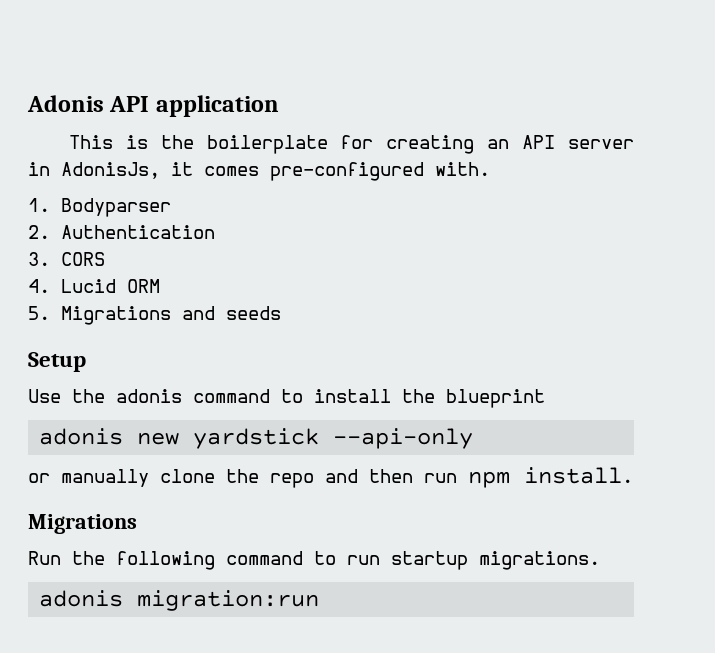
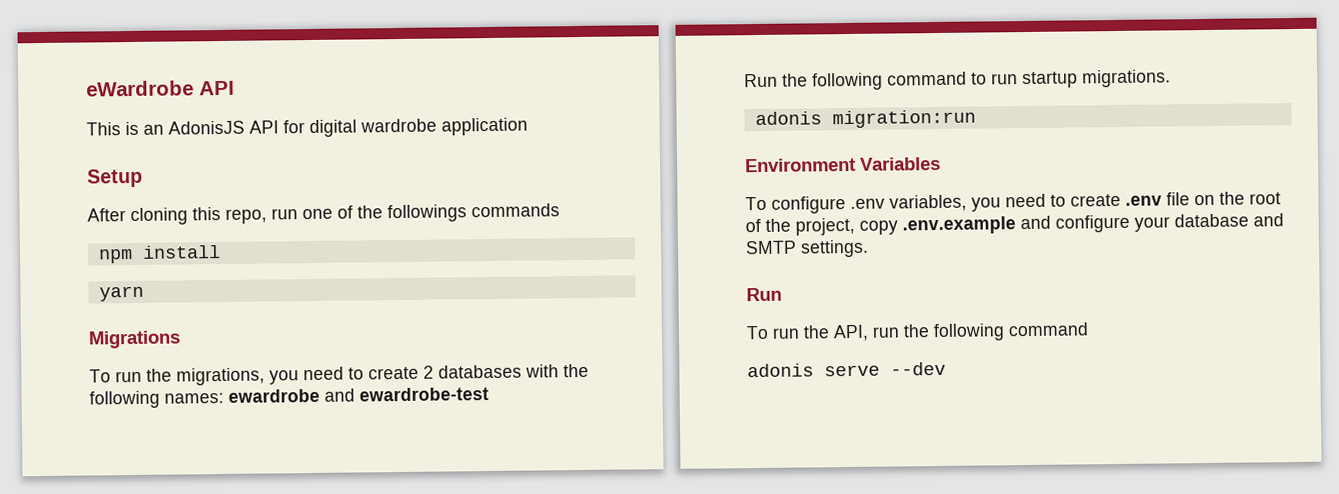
[27,95,279,117] Adonis API application -> [86,80,235,97] eWardrobe API
[160,135,634,154] [28,162,490,181] [28,198,172,217] [28,225,216,239] [28,252,106,266] [28,279,161,293] [28,306,282,325] [28,352,86,372] [28,389,545,408] [39,428,474,449] [28,467,633,488] [28,514,137,534] the boilerplate for creating an API server in AdonisJs, it comes pre-configured with. // 1. Bodyparser // 2. Authentication // 3. CORS // 4. Lucid ORM // 5. Migrations and seeds // Setup // Use the adonis command to install the blueprint // adonis new yardstick --api-only // or manually clone the repo and then run npm install. // Migrations -> [143,117,528,138] [87,168,143,188] [87,203,560,226] [97,245,221,264] [98,285,144,302] [88,330,181,349] [89,363,589,386] [89,387,489,409] an AdonisJS API for digital wardrobe application // Setup // After cloning this repo, run one of the followings commands // npm install // yarn // Migrations // To run the migrations, you need to create 2 databases with the following names: ewardrobe and ewardrobe-test
(320, 600) none -> [745,156,941,173] [745,191,1281,214] [745,213,1284,236] [745,239,869,258] [746,287,782,302] [746,322,1089,342] [747,361,946,378] // Environment Variables // To configure .env variables, you need to create .env file on the root of the project, copy .env.example and configure your database and SMTP settings. // Run // To run the API, run the following command // adonis serve --dev

